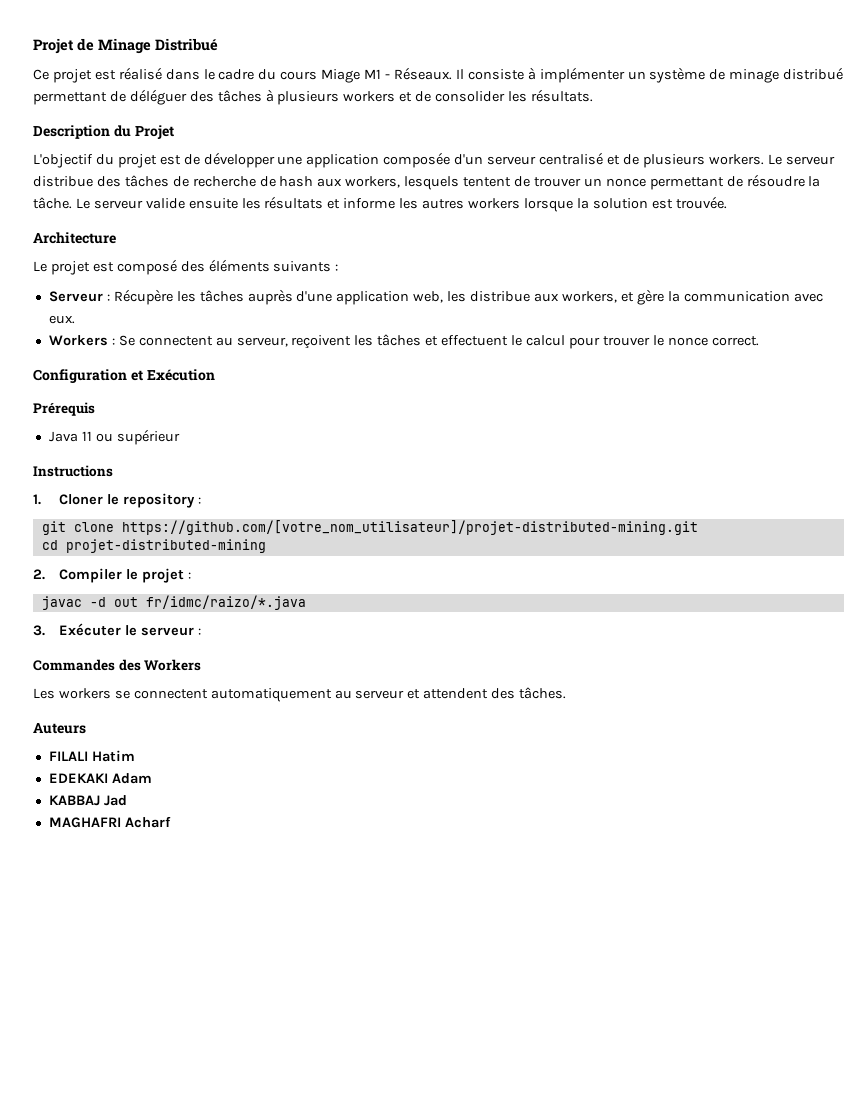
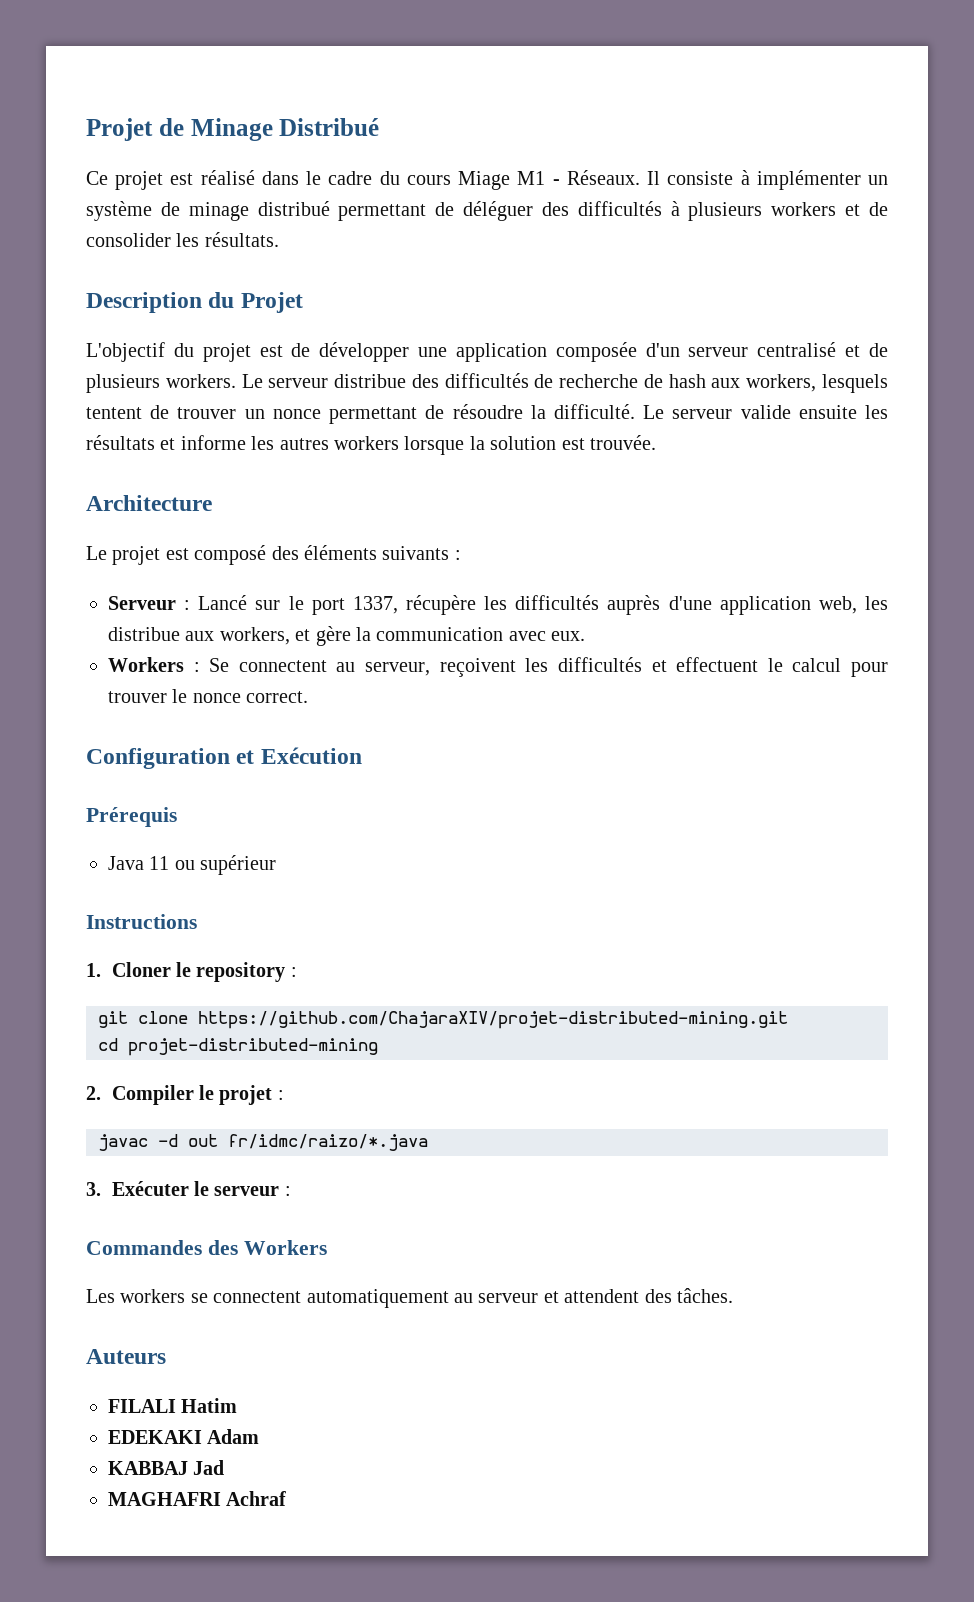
[217,90,262,102] tâches -> [577,201,662,216] difficultés
[124,175,169,187] tâches -> [444,373,529,388] difficultés
[33,197,72,209] tâche. -> [553,404,635,419] difficulté.
[113,289,244,305] Récupère les tâches -> [198,595,600,615] Lancé sur le port 1337, récupère les difficultés
[377,334,422,346] tâches -> [557,657,642,672] difficultés
[121,520,698,535] https://github.com/[votre_nom_utilisateur]/projet-distributed-mining.git -> [198,1011,788,1029] https://github.com/ChajaraXIV/projet-distributed-mining.git
[124,816,171,828] Acharf -> [226,1491,287,1506] Achraf

